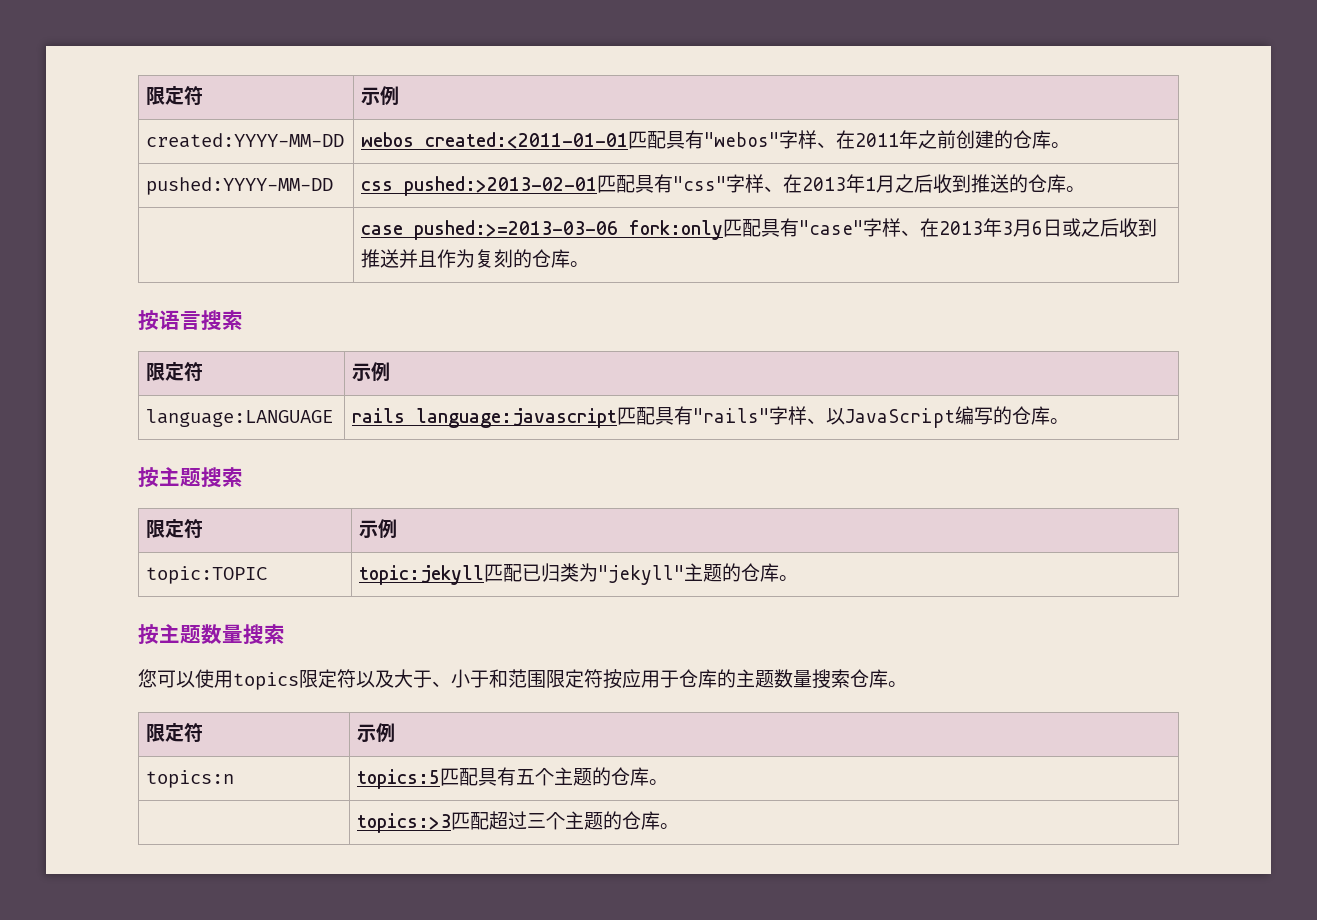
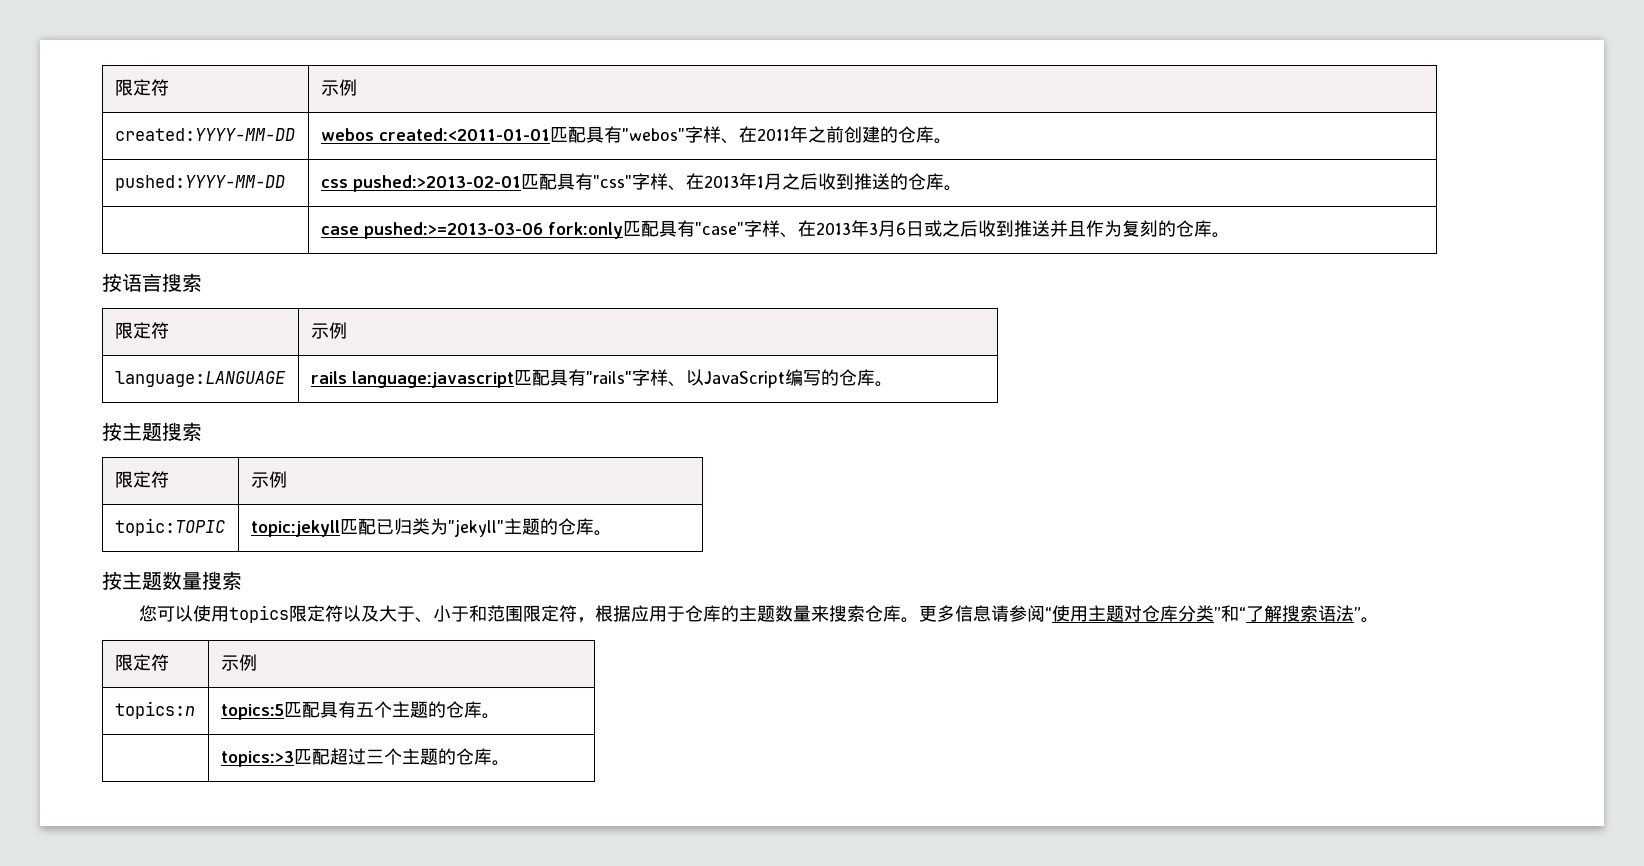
[603,669,622,689] 按 -> [576,605,631,623] ，根据
(812, 679) none -> [810,605,829,622] 来
(907, 684) none -> [918,605,1379,623] 更多信息请参阅“使用主题对仓库分类”和“了解搜索语法”。

